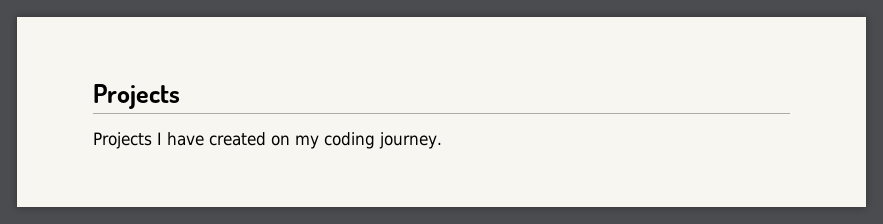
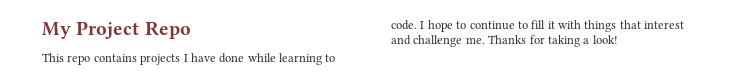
[93,84,180,109] [93,132,442,149] Projects // Projects I have created on my coding journey. -> [42,21,191,39] [42,53,336,65] [391,20,685,32] [391,35,618,47] My Project Repo // This repo contains projects I have done while learning to code. I hope to continue to fill it with things that interest and challenge me. Thanks for taking a look!

